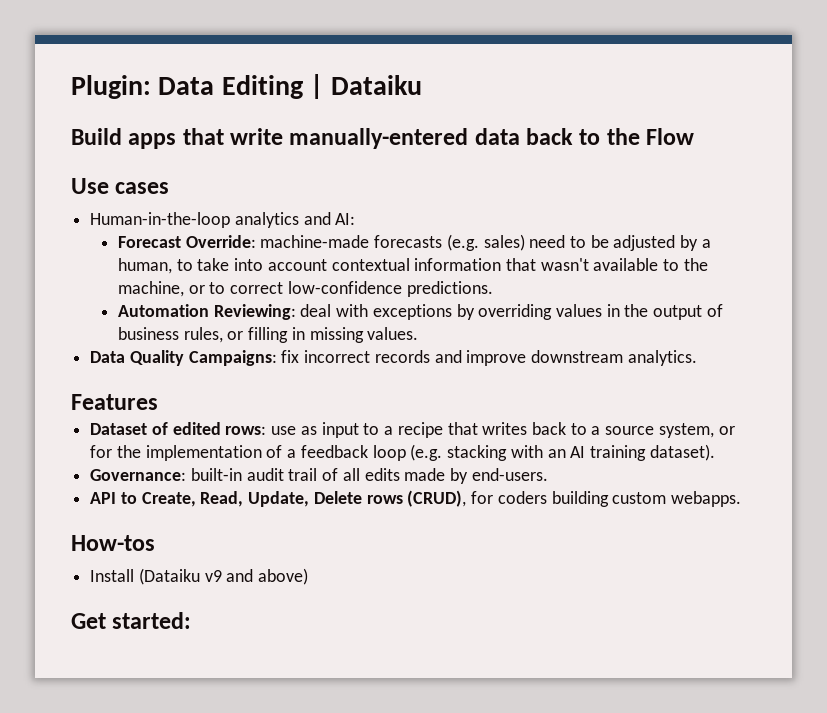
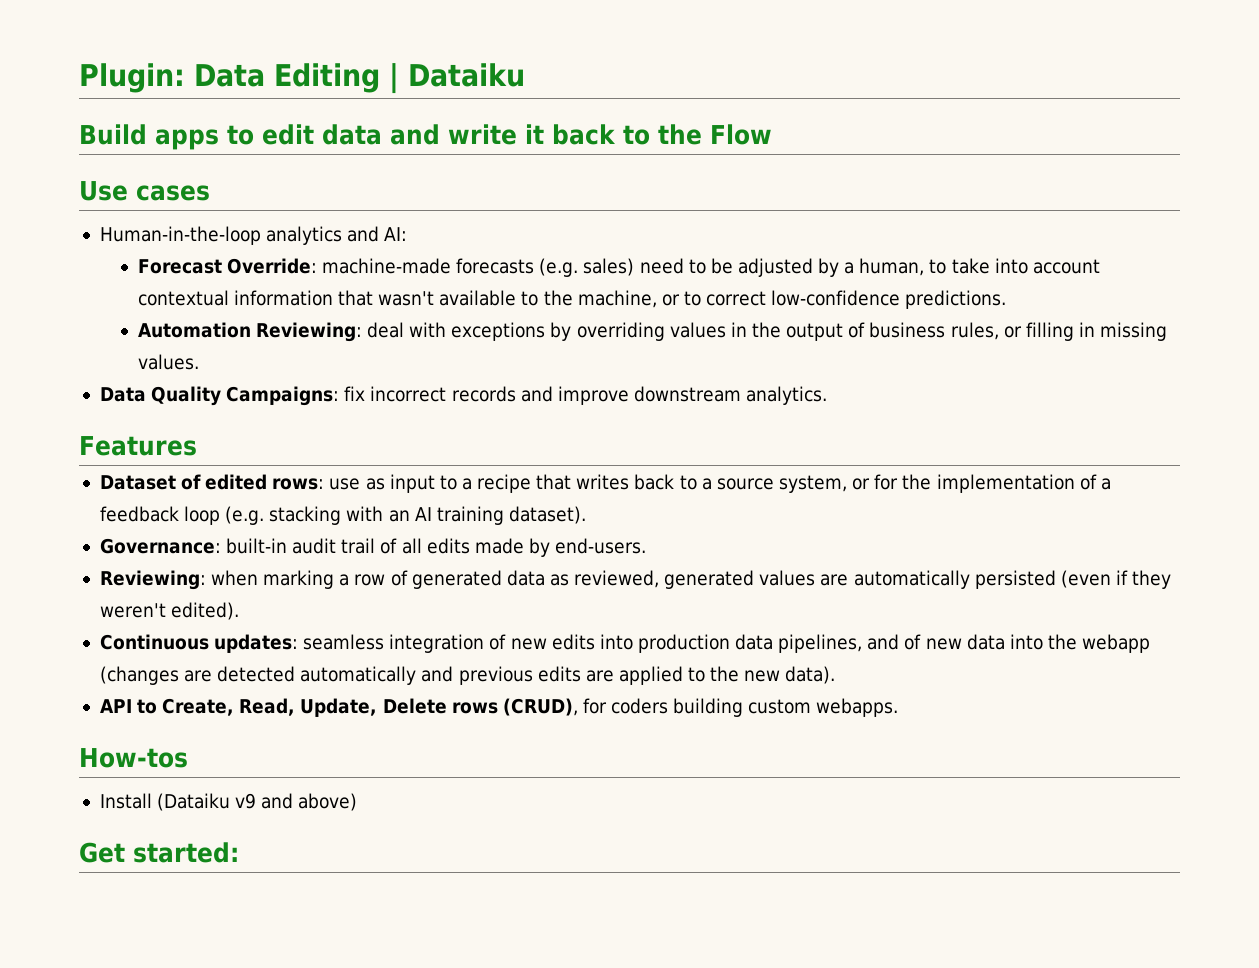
[182,128,520,149] that write manually-entered data -> [227,124,544,145] to edit data and write it
(548, 474) none -> [99,570,1172,590] [99,602,240,620] [99,634,1151,653] [99,666,836,685] // Reviewing: when marking a row of generated data as reviewed, generated values are automatically persisted (even if they weren't edited). // Continuous updates: seamless integration of new edits into production data pipelines, and of new data into the webapp (changes are detected automatically and previous edits are applied to the new data).

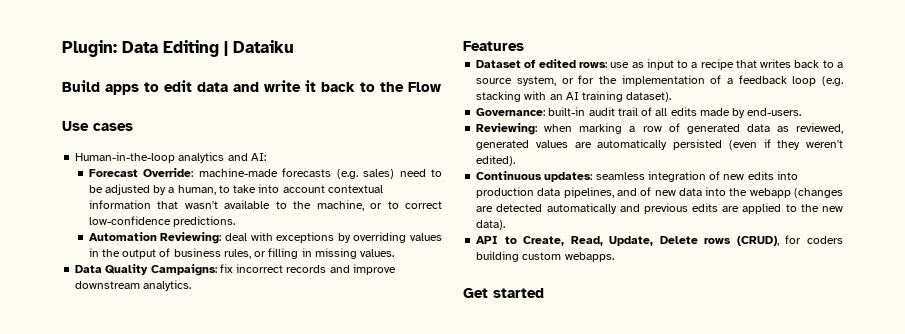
[79,748,188,768] [99,793,358,811] // How-tos // Install (Dataiku v9 and above) -> (614, 257) none
[133,842,239,863] started: -> [493,288,544,298] started

